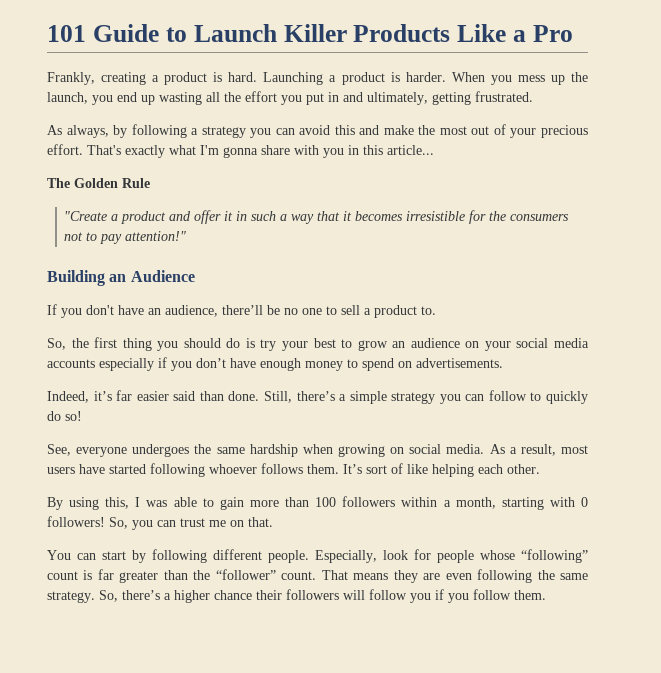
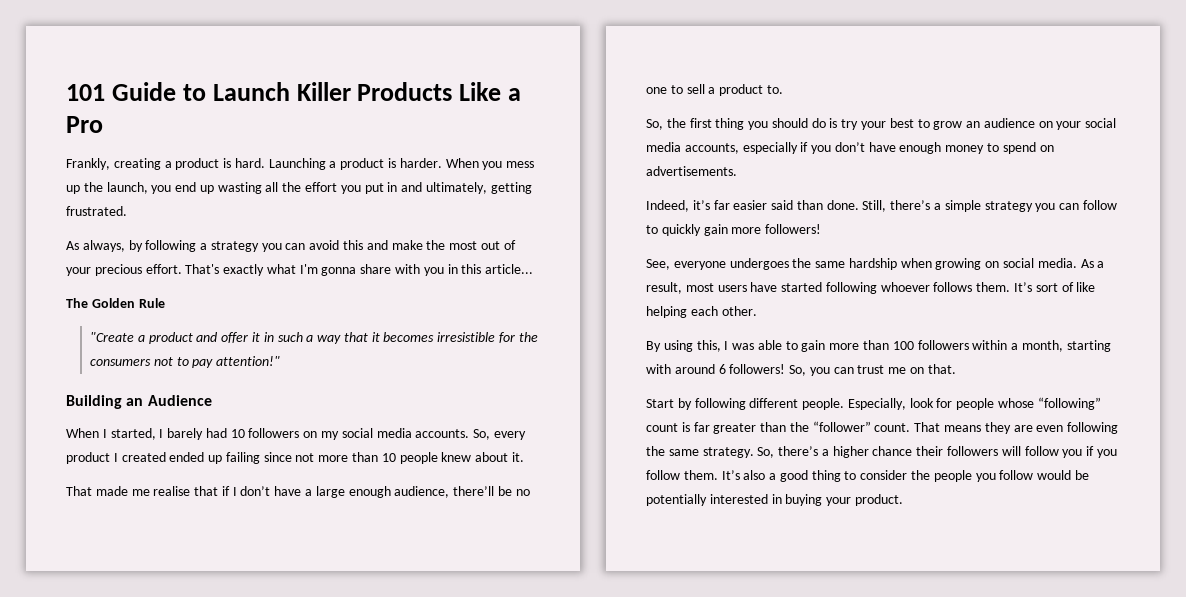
[47,304,161,318] If you don't have an -> [66,428,526,440] [66,452,524,464] [66,486,391,498] When I started, I barely had 10 followers on my social media accounts. So, every product I created ended up failing since not more than 10 people knew about it. // That made me realise that if I don’t have a large enough
[47,359,95,368] accounts -> [684,143,739,154] accounts,
[47,411,82,421] do so! -> [703,224,822,236] gain more followers!
[581,497,589,507] 0 -> [674,364,726,374] around 6
[47,550,126,560] You can start -> [646,399,674,408] Start
(546, 595) none -> [721,470,1089,482] [646,494,903,506] It’s also a good thing to consider the people you follow would be potentially interested in buying your product.

